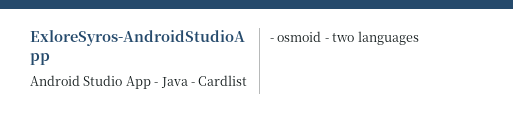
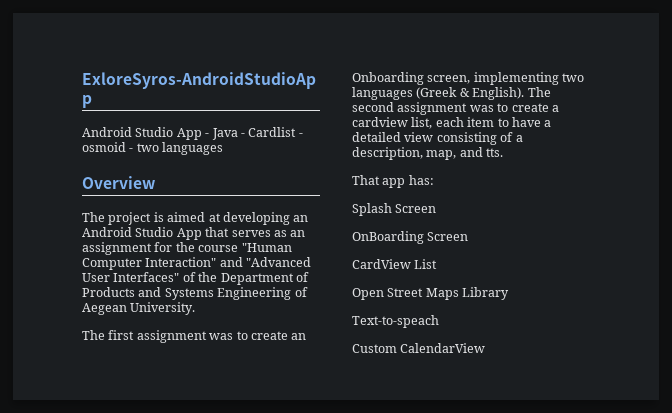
(419, 38) none -> [82,176,155,189] [82,212,309,225] [82,227,306,240] [82,242,292,255] [82,257,312,270] [82,272,309,285] [82,287,308,300] [82,302,196,315] [82,330,307,343] [352,72,585,85] [352,87,551,100] [352,102,559,115] [352,117,552,129] [352,132,523,145] [352,147,504,160] [352,175,434,188] [352,203,437,216] [352,231,469,244] [352,259,438,269] [352,287,510,300] [352,315,439,328] [352,343,486,353] // Overview // The project is aimed at developing an Android Studio App that serves as an assignment for the course "Human Computer Interaction" and "Advanced User Interfaces" of the Department of Products and Systems Engineering of Aegean University. // The first assignment was to create an Onboarding screen, implementing two languages (Greek & English). The second assignment was to create a cardview list, each item to have a detailed view consisting of a description, map, and tts. // That app has: // Splash Screen // OnBoarding Screen // CardView List // Open Street Maps Library // Text-to-speach // Custom CalendarView

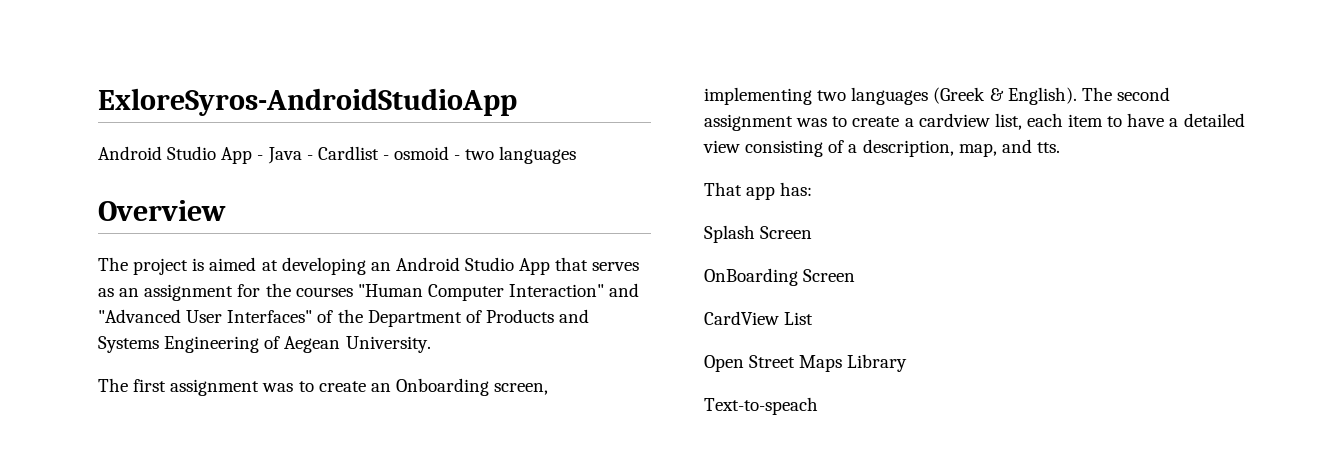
[198,245,239,252] course -> [295,287,353,297] courses
[352,343,486,353] // Custom CalendarView -> (818, 406) none

